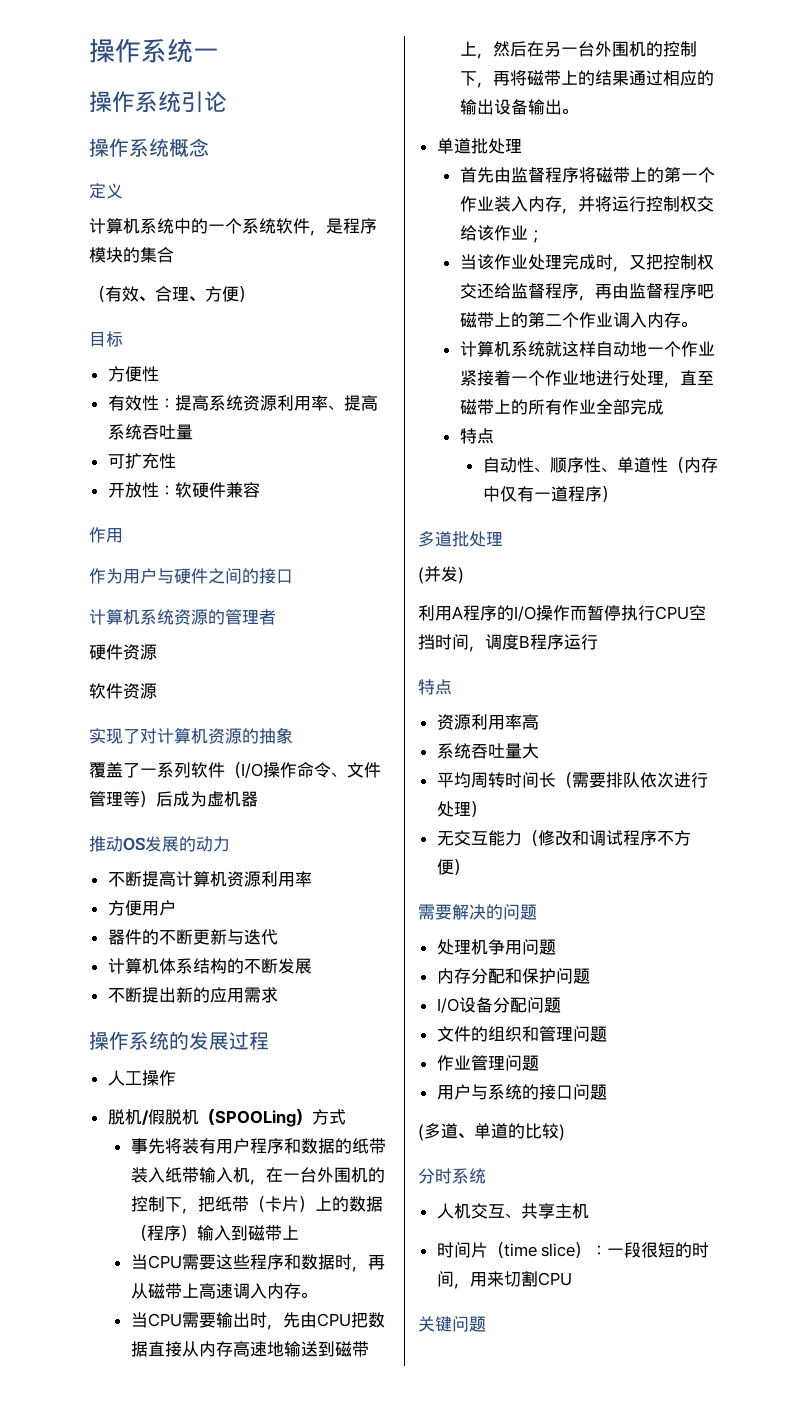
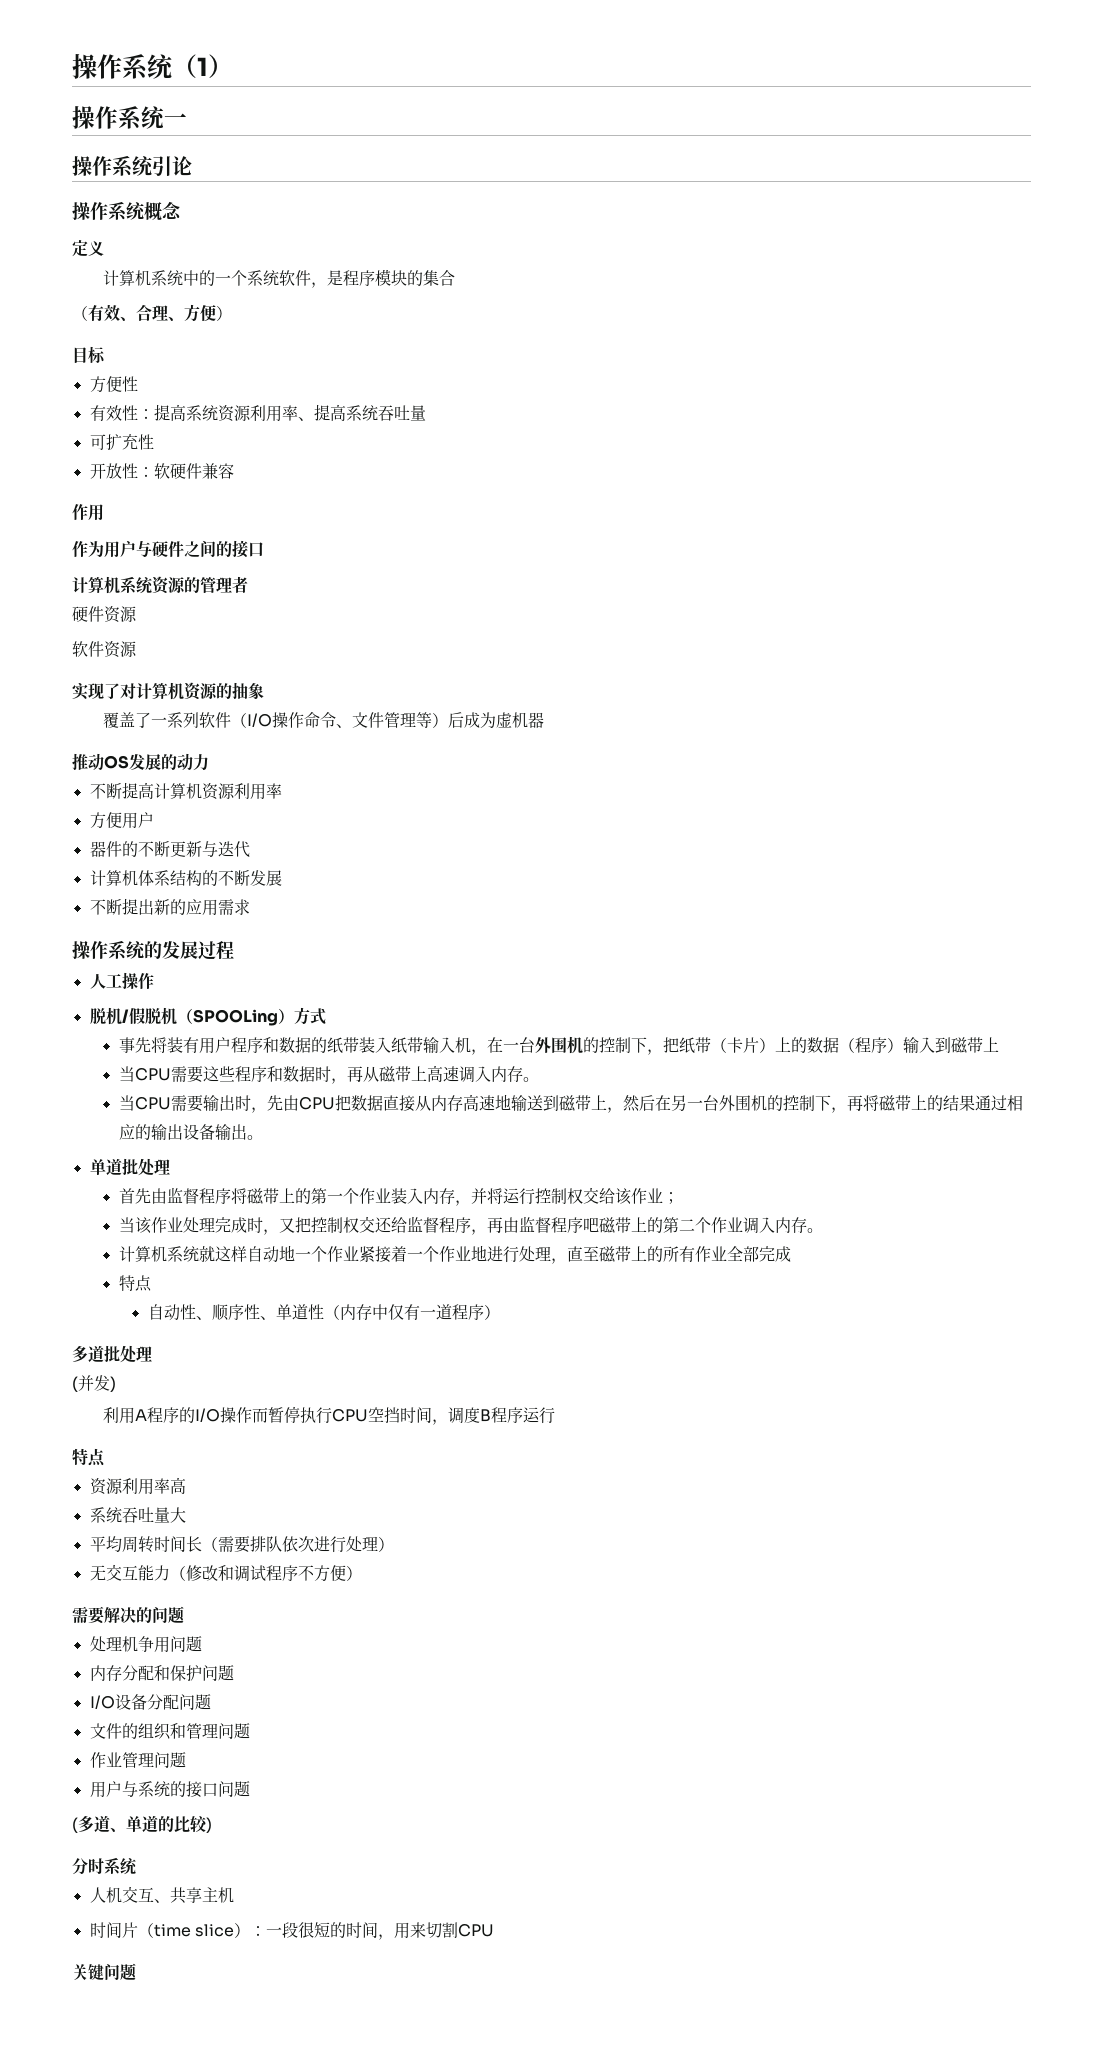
[89,38,193,63] 操作系统 -> [72,54,233,80] [72,106,165,130] 操作系统（1） // 操作系统

